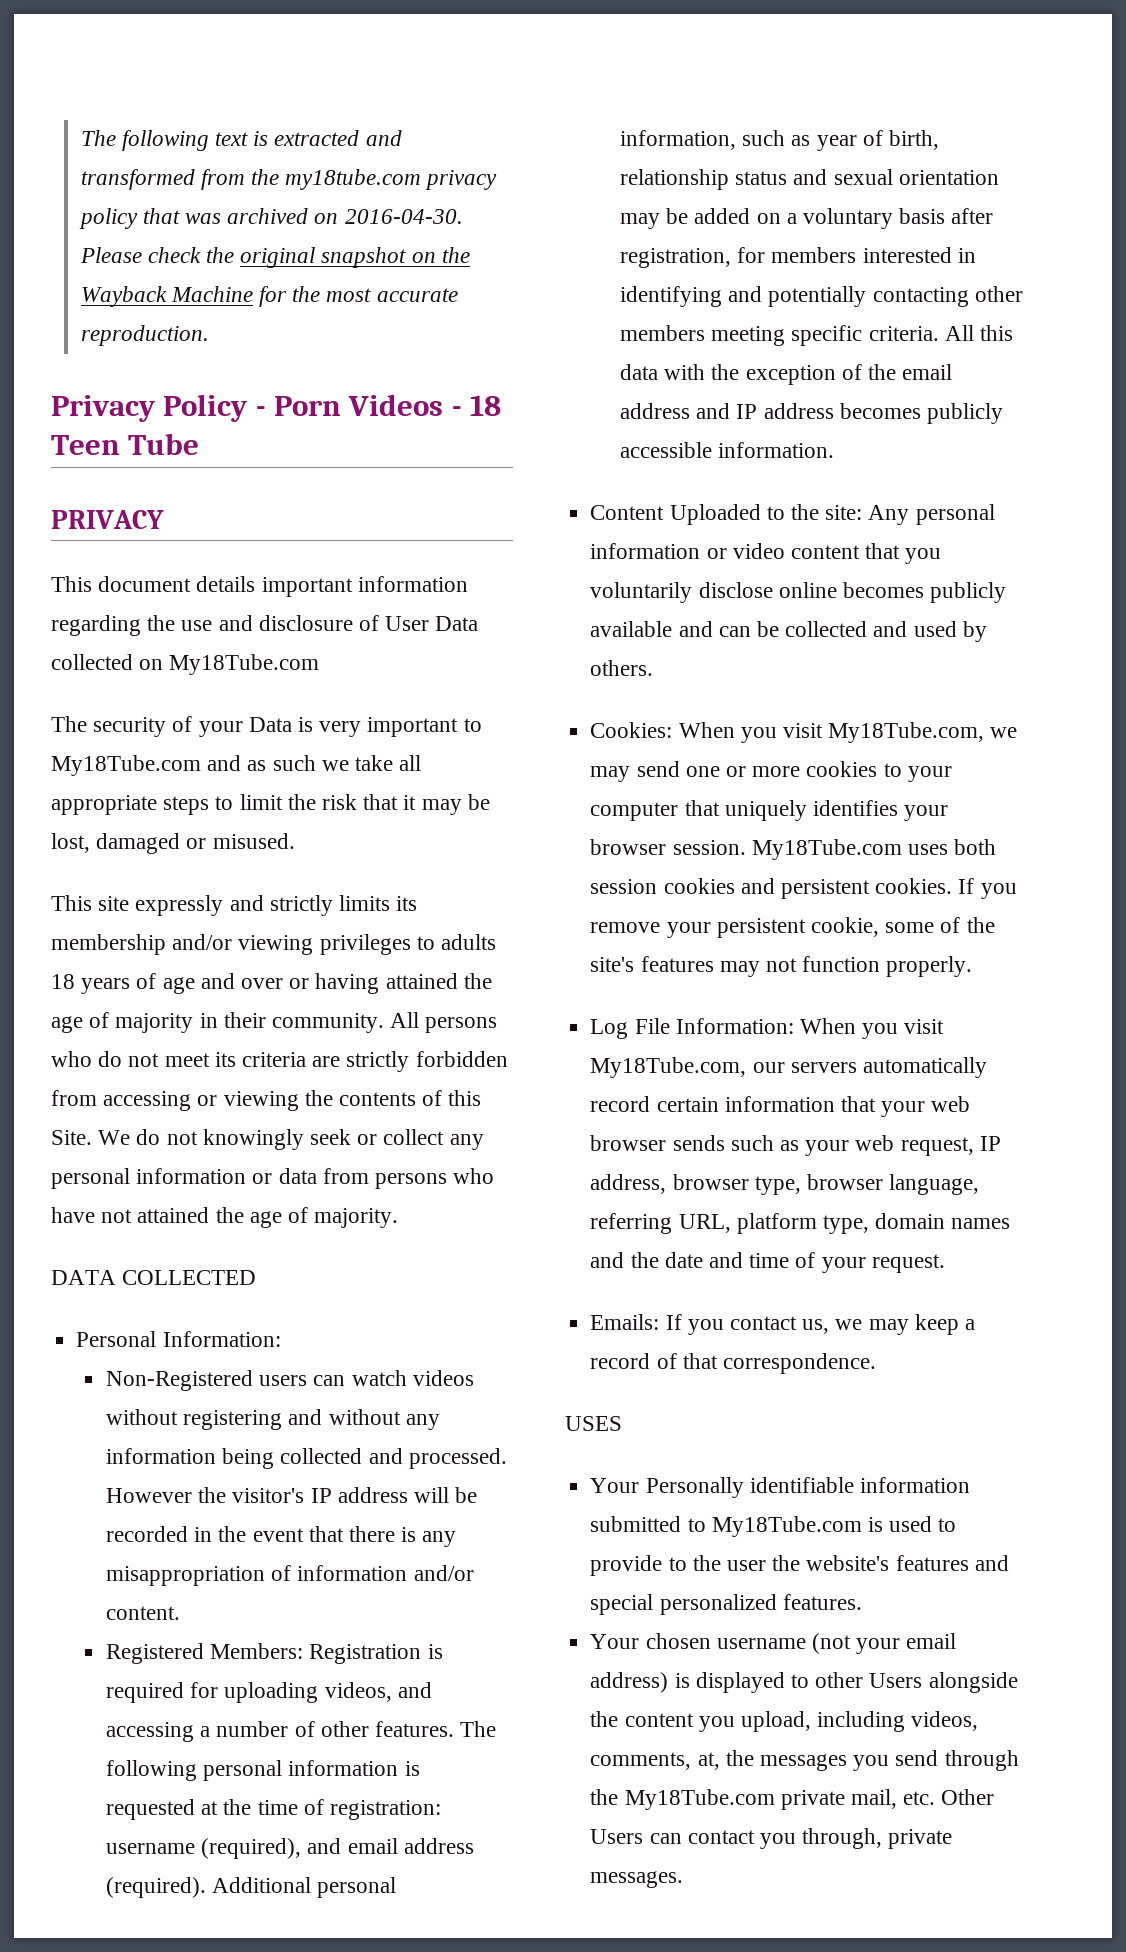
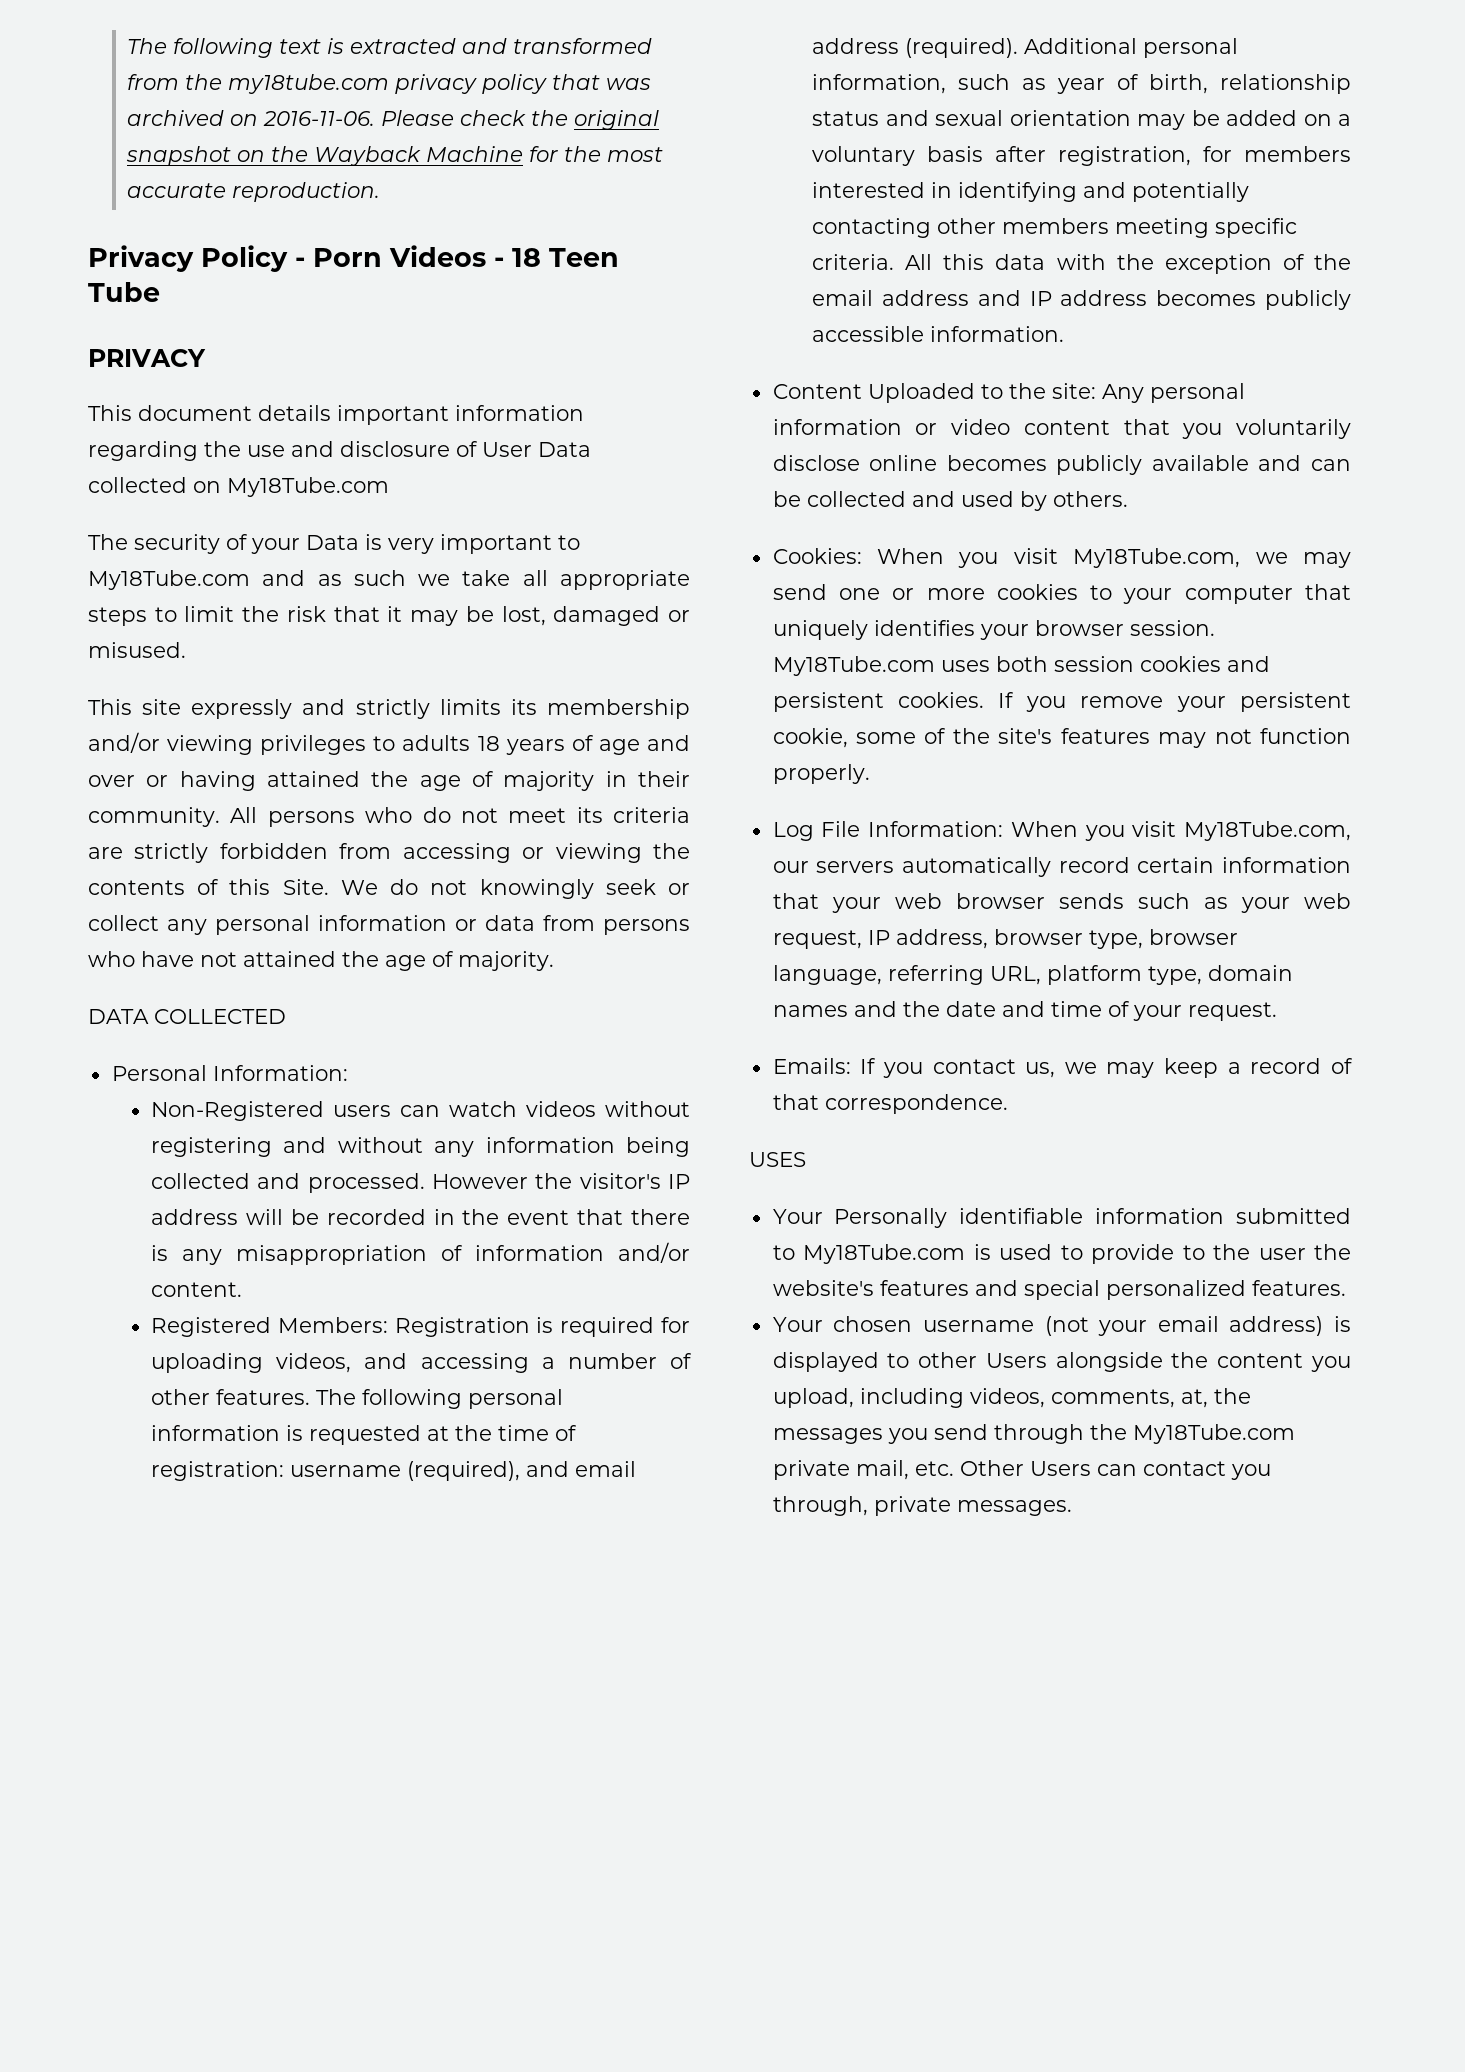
[344,209,463,224] 2016-04-30. -> [263,111,376,126] 2016-11-06.

